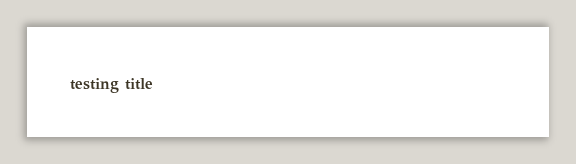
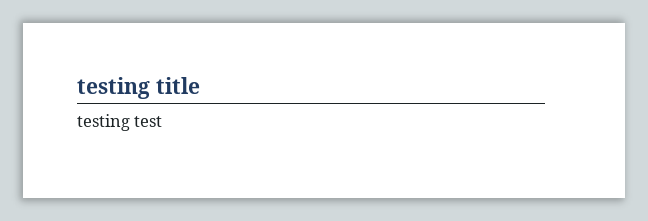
(153, 84) none -> [77,114,163,131] // testing test

